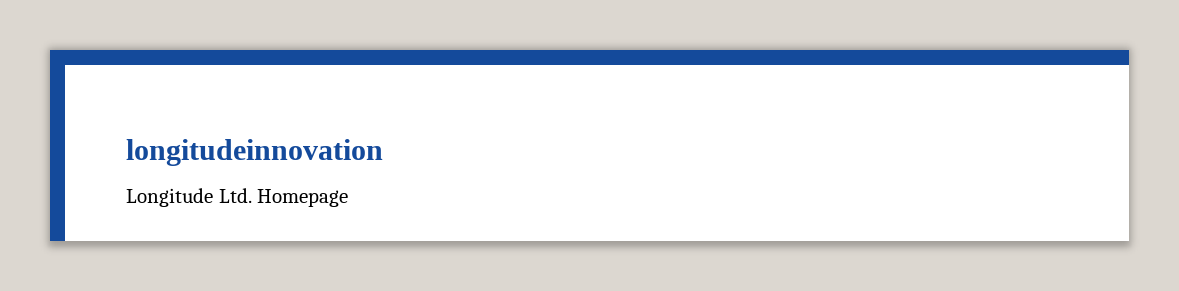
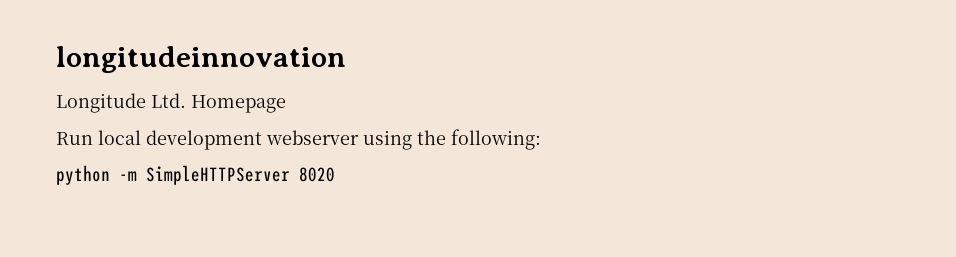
(349, 198) none -> [56,129,541,150] [56,165,335,185] // Run local development webserver using the following: // python -m SimpleHTTPServer 8020

